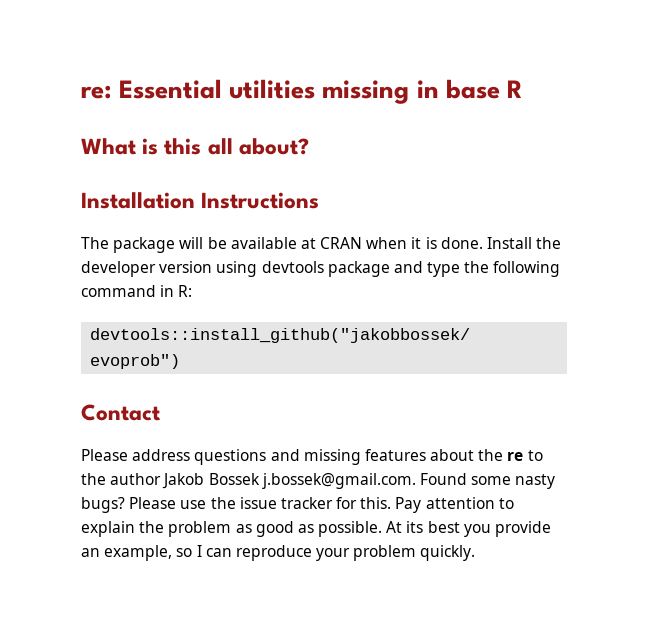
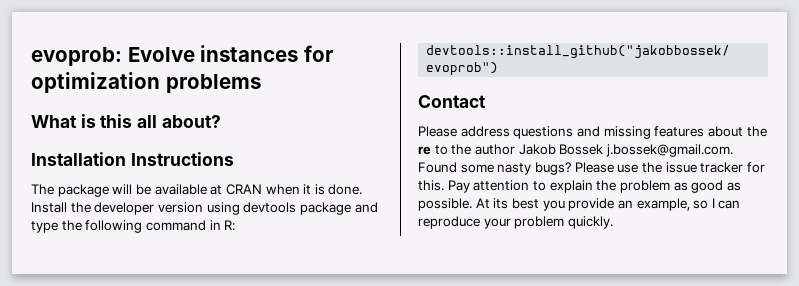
[81,79,523,104] re: Essential utilities missing in base R -> [31,45,333,66] [31,72,261,93] evoprob: Evolve instances for optimization problems

